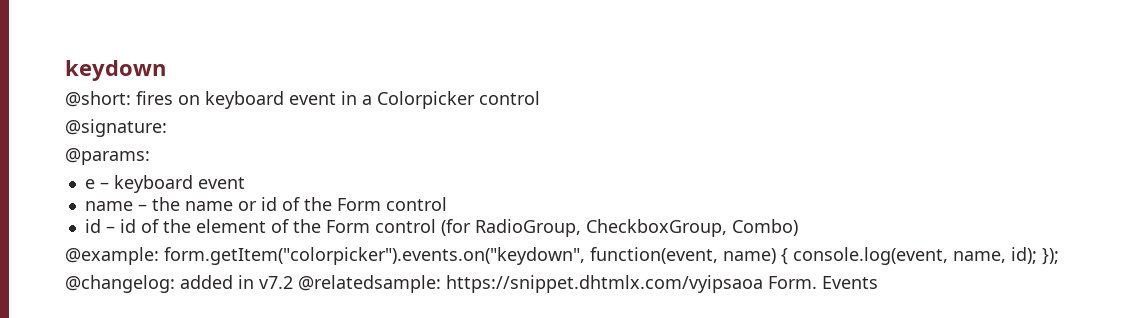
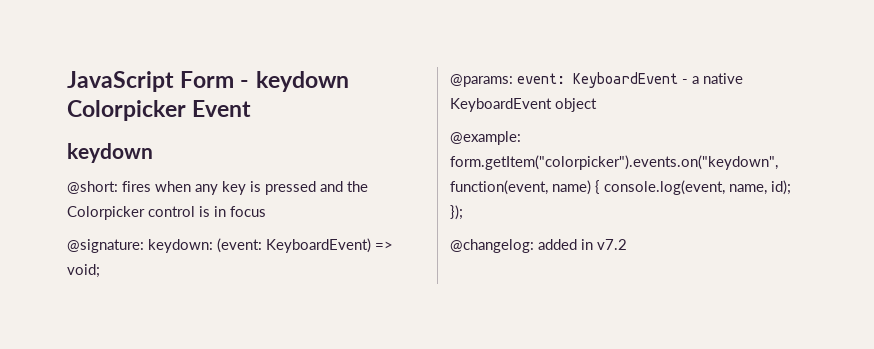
[65,60,166,81] [65,91,540,109] [65,119,167,137] [65,148,150,165] [84,175,245,193] [84,197,447,211] [84,219,798,237] keydown // @short: fires on keyboard event in a Colorpicker control // @signature: // @params: // e – keyboard event // name – the name or id of the Form control // id – id of the element of the Form control (for RadioGroup, CheckboxGroup, Combo) -> [67,71,349,92] [67,100,252,121] [67,143,153,163] [67,181,368,195] [67,206,266,220] [67,238,393,253] [67,264,100,278] [450,72,743,88] [450,98,597,112] JavaScript Form - keydown Colorpicker Event // keydown // @short: fires when any key is pressed and the Colorpicker control is in focus // @signature: keydown: (event: KeyboardEvent) => void; // @params: event: KeyboardEvent - a native KeyboardEvent object
[298,275,878,293] @relatedsample: https://snippet.dhtmlx.com/vyipsaoa Form. Events -> (627, 244) none

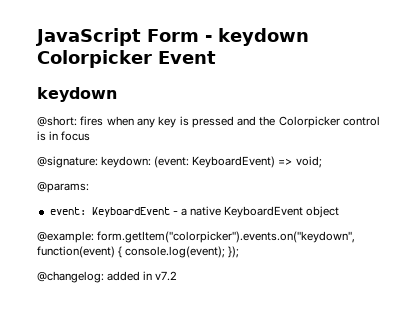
(513, 80) none -> (89, 187) //
[450,180,791,195] function(event, name) { console.log(event, name, id); -> [37,246,226,258] function(event) { console.log(event);

